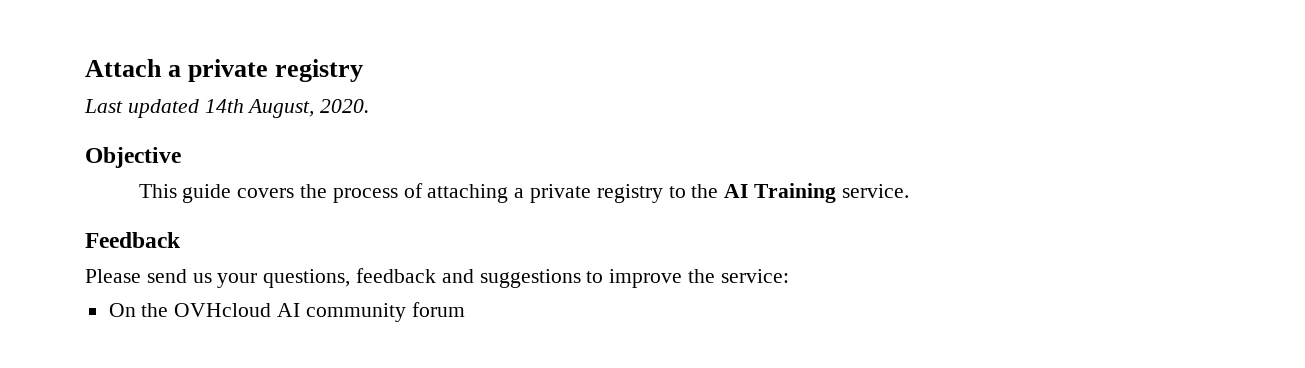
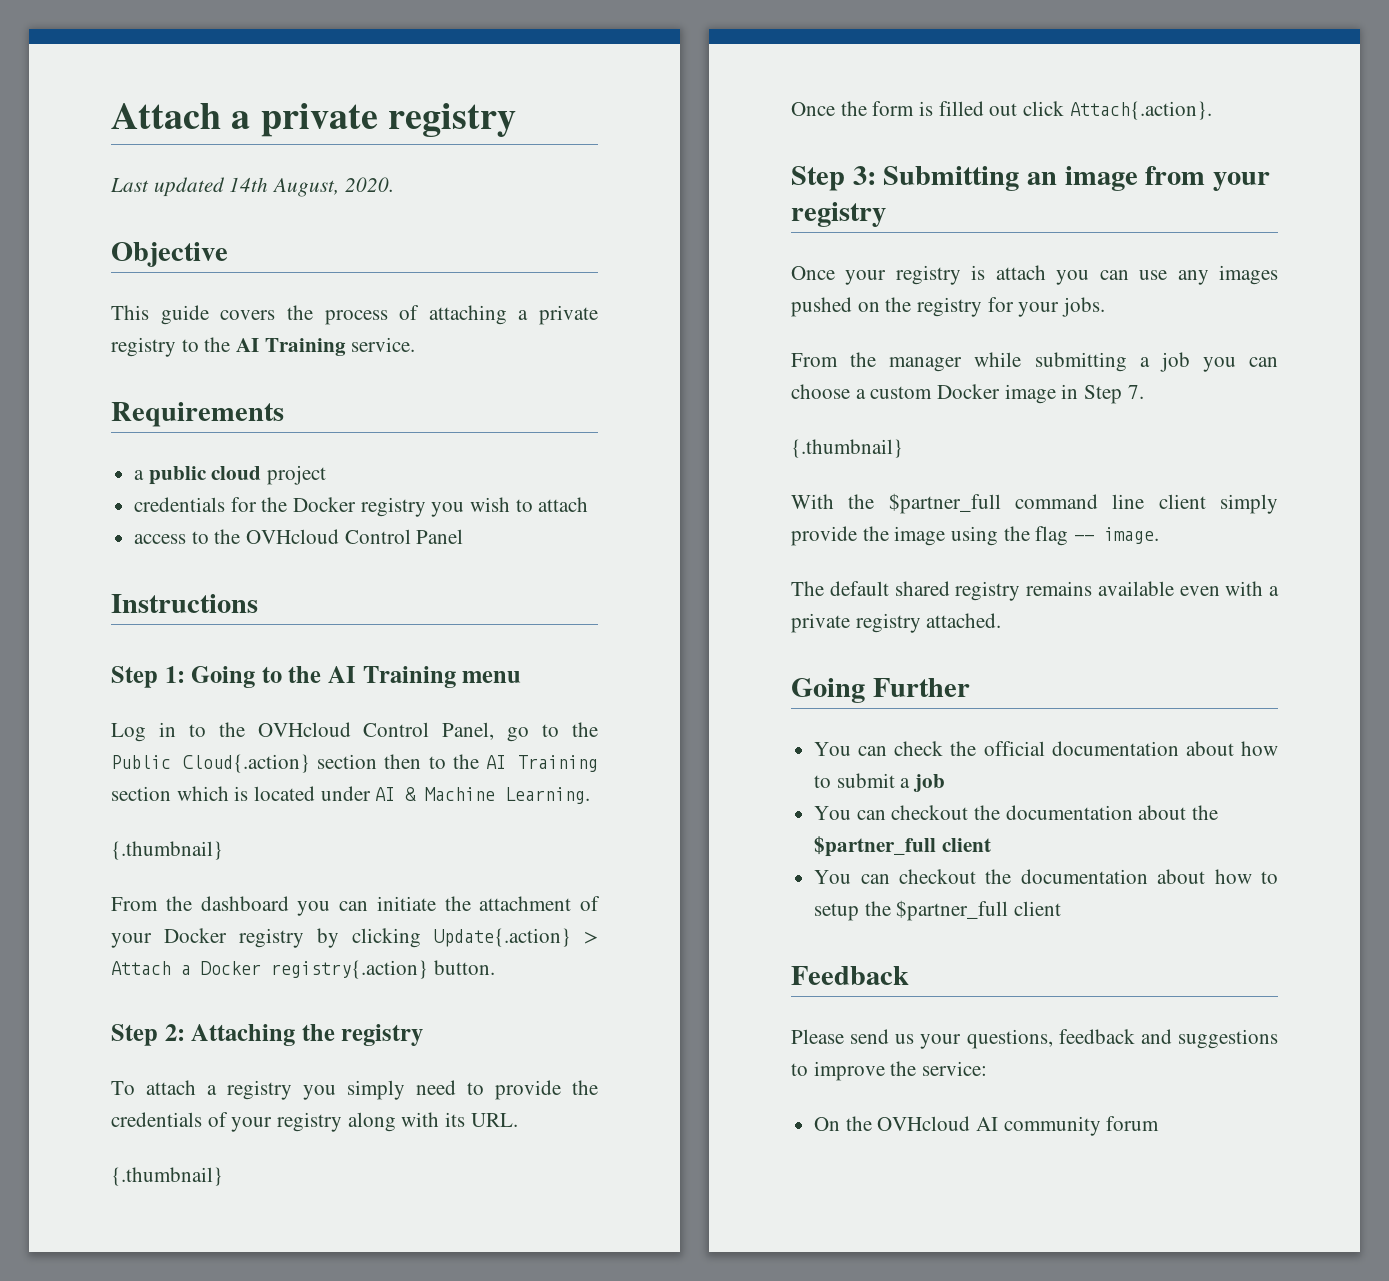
(909, 191) none -> [111,402,284,427] [134,465,327,485] [134,497,589,517] [134,529,464,544] [111,594,258,613] [111,666,522,688] [111,722,599,742] [111,754,598,773] [111,786,591,804] [111,841,223,860] [111,896,600,916] [111,928,598,948] [111,960,495,979] [111,1024,424,1046] [111,1080,598,1100] [111,1112,518,1132] [111,1167,223,1186] [791,101,1212,120] [791,166,1271,191] [791,202,886,227] [791,265,1278,285] [791,297,1106,317] [791,352,1278,372] [791,384,1144,404] [791,439,903,458] [791,493,1278,514] [791,526,1160,546] [791,581,1279,601] [791,613,1002,633] [791,678,970,703] [814,741,1278,756] [814,773,946,792] [814,805,1219,820] [814,836,991,857] [814,869,1278,884] [814,900,1062,921] // Requirements // a public cloud project // credentials for the Docker registry you wish to attach // access to the OVHcloud Control Panel // Instructions // Step 1: Going to the AI Training menu // Log in to the OVHcloud Control Panel, go to the Public Cloud{.action} section then to the AI Training section which is located under AI & Machine Learning. // {.thumbnail} // From the dashboard you can initiate the attachment of your Docker registry by clicking Update{.action} > Attach a Docker registry{.action} button. // Step 2: Attaching the registry // To attach a registry you simply need to provide the credentials of your registry along with its URL. // {.thumbnail} // Once the form is filled out click Attach{.action}. // Step 3: Submitting an image from your registry // Once your registry is attach you can use any images pushed on the registry for your jobs. // From the manager while submitting a job you can choose a custom Docker image in Step 7. // {.thumbnail} // With the $partner_full command line client simply provide the image using the flag -- image. // The default shared registry remains available even with a private registry attached. // Going Further // You can check the official documentation about how to submit a job // You can checkout the documentation about the $partner_full client // You can checkout the documentation about how to setup the $partner_full client

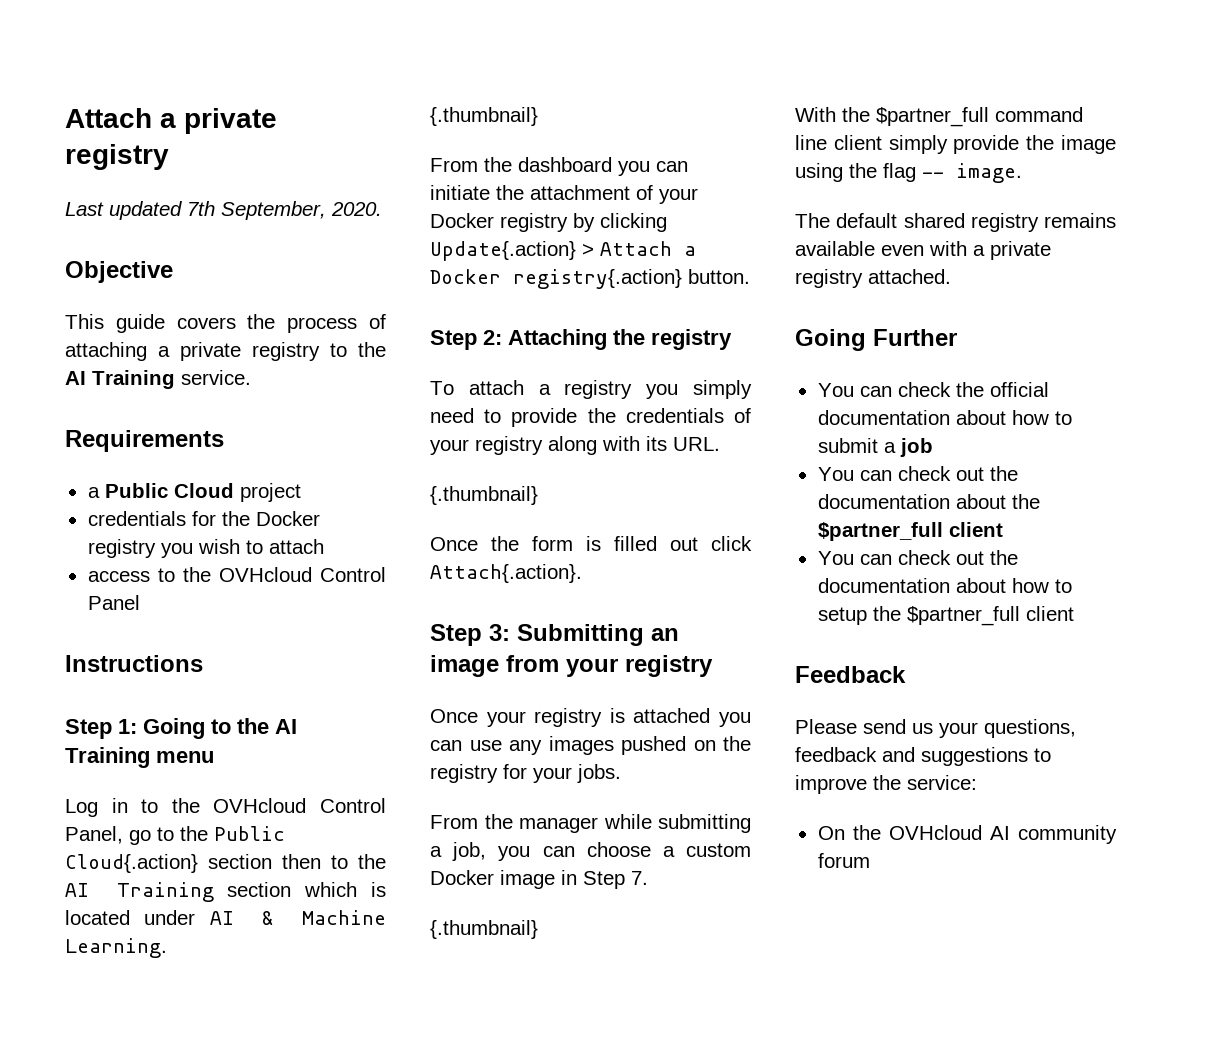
[229,177,340,197] 14th August, -> [187,201,326,220] 7th September,
[148,466,262,485] public cloud -> [104,483,234,498] Public Cloud
[995,265,1046,280] attach -> [633,708,711,723] attached
[1159,352,1190,372] job -> [452,842,487,861] job,
[891,805,969,820] checkout -> [897,466,984,481] check out
[898,869,976,884] checkout -> [897,550,984,565] check out

